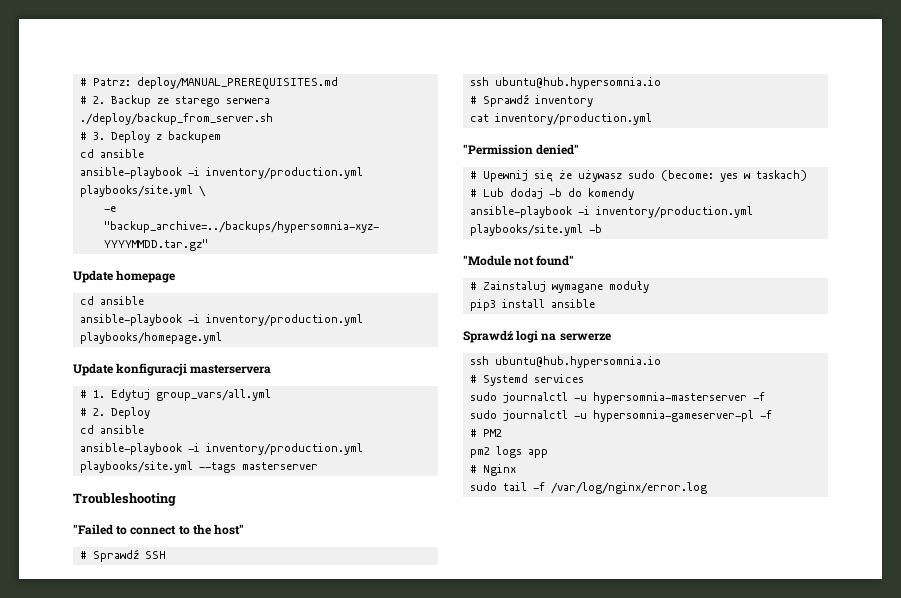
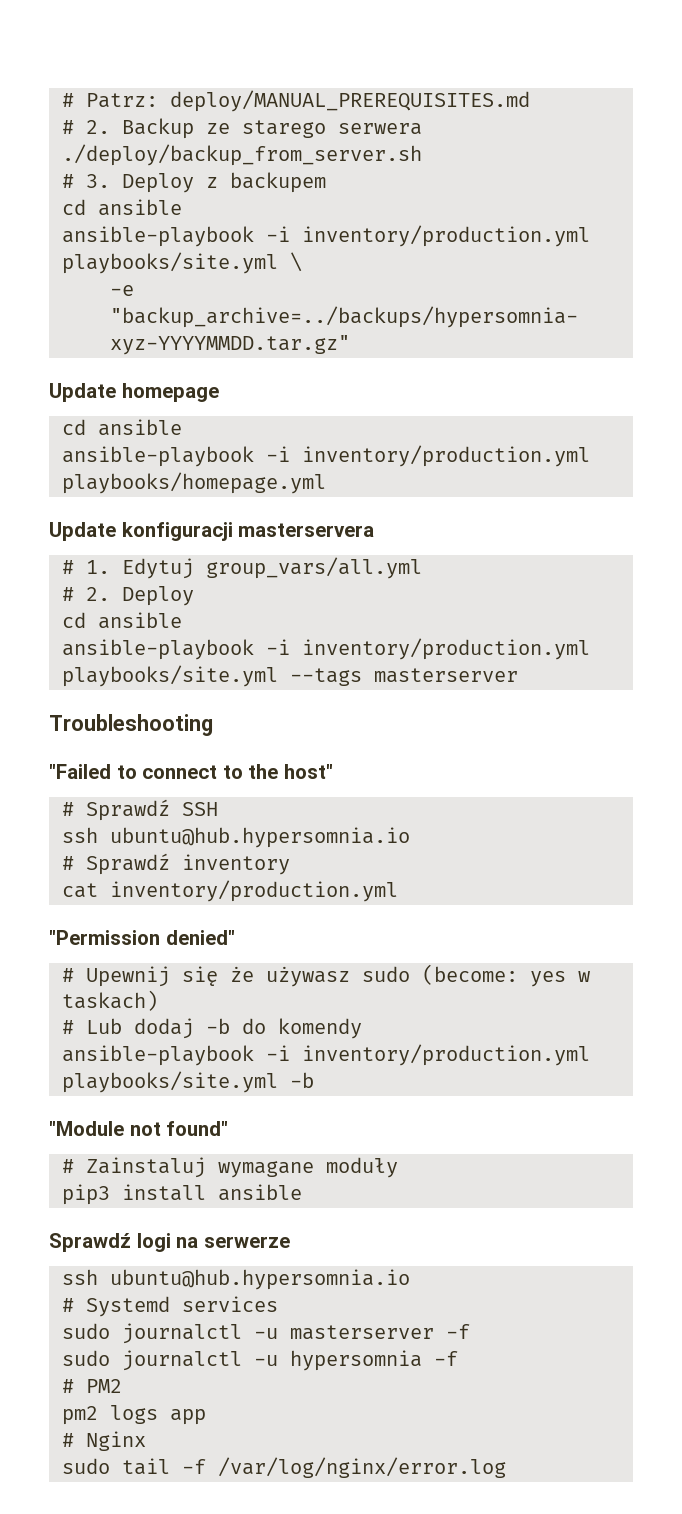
[592,392,747,404] hypersomnia-masterserver -> [289,1325,434,1340] masterserver
[592,410,754,422] hypersomnia-gameserver-pl -> [289,1350,422,1371] hypersomnia

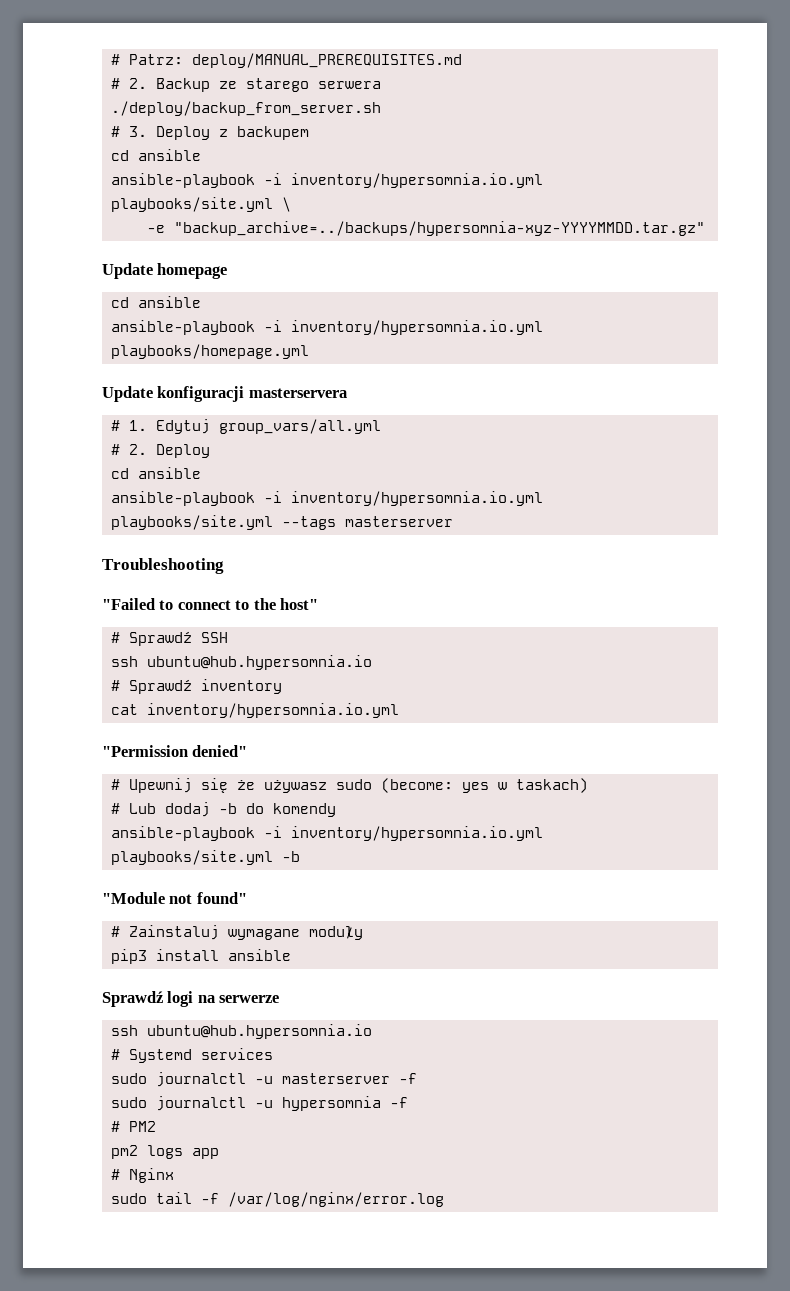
[301,225,590,247] inventory/production.yml -> [291,173,544,188] inventory/hypersomnia.io.yml
[301,445,590,467] inventory/production.yml -> [291,320,544,335] inventory/hypersomnia.io.yml
[301,638,590,660] inventory/production.yml -> [291,491,544,506] inventory/hypersomnia.io.yml
[109,880,398,902] inventory/production.yml -> [147,703,400,718] inventory/hypersomnia.io.yml
[301,1044,590,1066] inventory/production.yml -> [291,826,544,841] inventory/hypersomnia.io.yml

